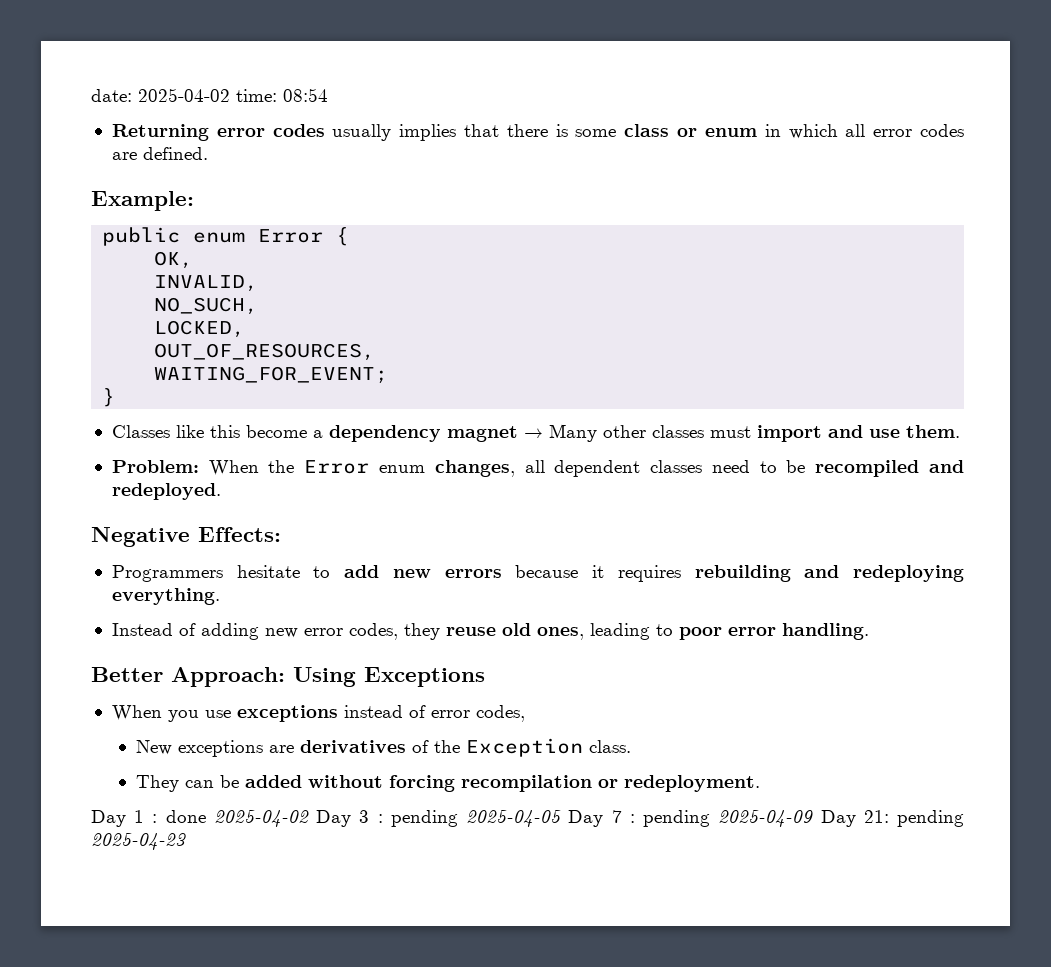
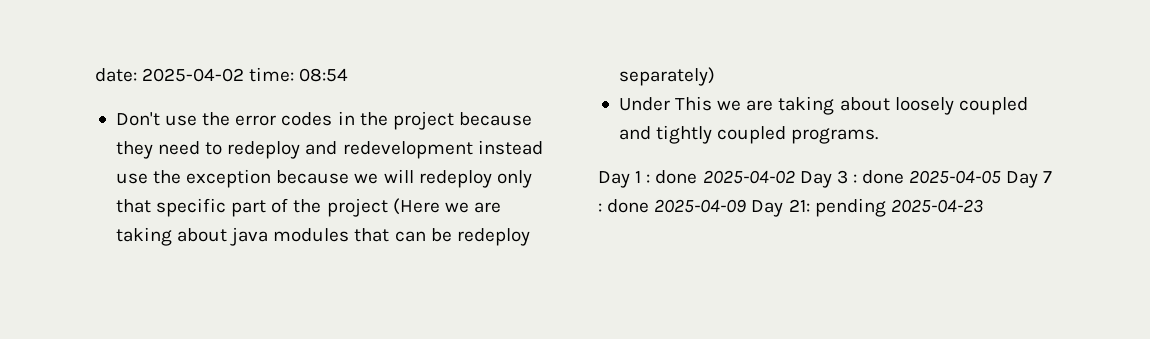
[111,124,965,141] [111,147,208,160] [91,191,194,211] [102,227,350,246] [154,251,194,269] [154,275,259,292] [154,297,259,315] [154,320,246,338] [154,343,376,361] [154,366,389,384] [102,388,116,407] [111,424,960,442] [111,460,964,477] [111,483,221,500] [91,527,281,547] [111,565,965,582] [111,588,220,605] [111,623,869,640] [91,667,485,687] [111,705,525,722] [136,738,632,757] [136,775,761,792] Returning error codes usually implies that there is some class or enum in which all error codes are defined. // Example: // public enum Error { // OK, // INVALID, // NO_SUCH, // LOCKED, // OUT_OF_RESOURCES, // WAITING_FOR_EVENT; // } // Classes like this become a dependency magnet → Many other classes must import and use them. // Problem: When the Error enum changes, all dependent classes need to be recompiled and redeployed. // Negative Effects: // Programmers hesitate to add new errors because it requires rebuilding and redeploying everything. // Instead of adding new error codes, they reuse old ones, leading to poor error handling. // Better Approach: Using Exceptions // When you use exceptions instead of error codes, // New exceptions are derivatives of the Exception class. // They can be added without forcing recompilation or redeployment. -> [115,111,532,130] [115,140,543,159] [115,169,532,188] [115,198,501,217] [115,227,530,246] [618,67,715,86] [618,96,1028,115] [618,125,879,144] Don't use the error codes in the project because they need to redeploy and redevelopment instead use the exception because we will redeploy only that specific part of the project (Here we are taking about java modules that can be redeploy separately) // Under This we are taking about loosely coupled and tightly coupled programs.
[390,810,458,827] pending -> [862,170,905,184] done
[643,810,711,827] pending -> [607,199,650,213] done

